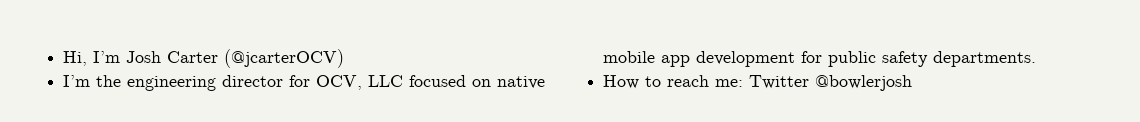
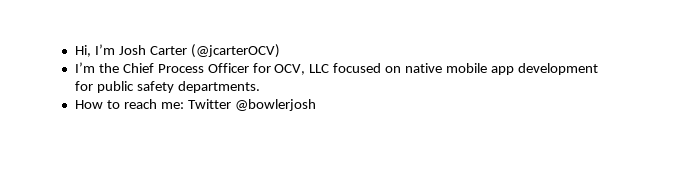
[127,75,284,91] engineering director -> [122,63,249,73] Chief Process Officer

